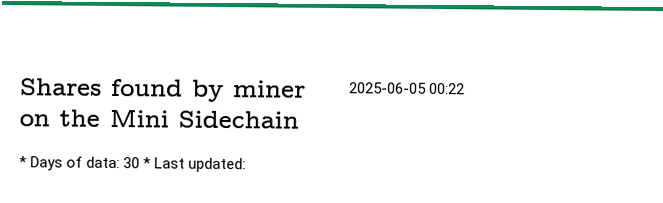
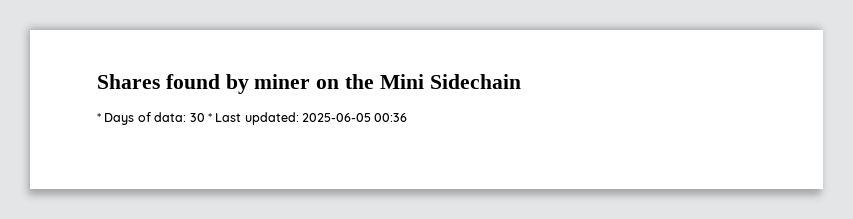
[429,82,466,95] 00:22 -> [374,113,408,122] 00:36

